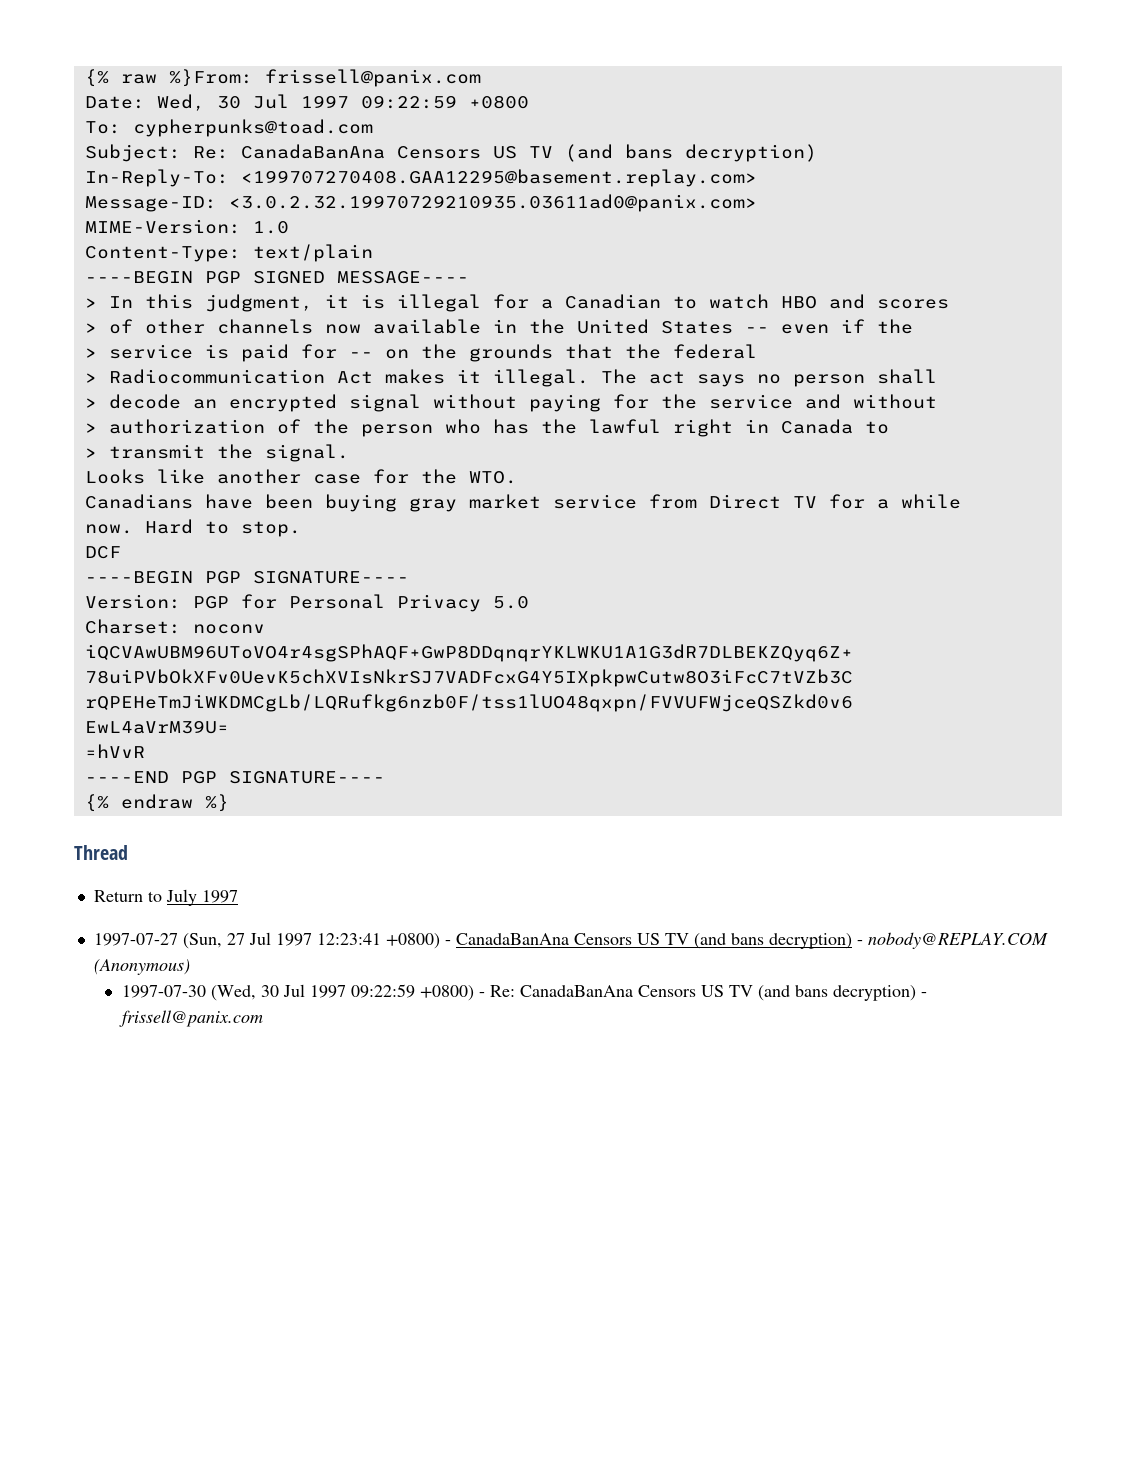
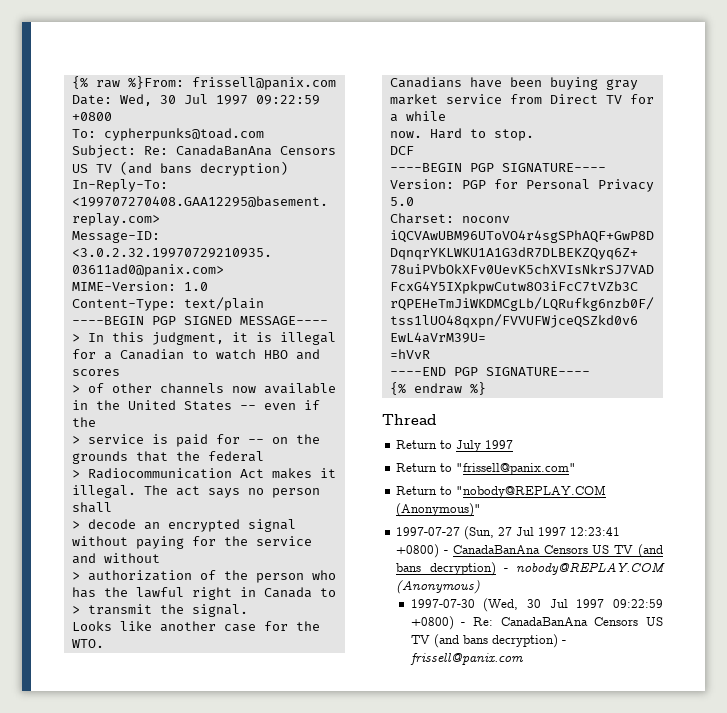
(238, 896) none -> [396,463,577,475] [396,485,607,498] [396,503,482,517] // Return to "frissell@panix.com" // Return to "nobody@REPLAY.COM (Anonymous)"

